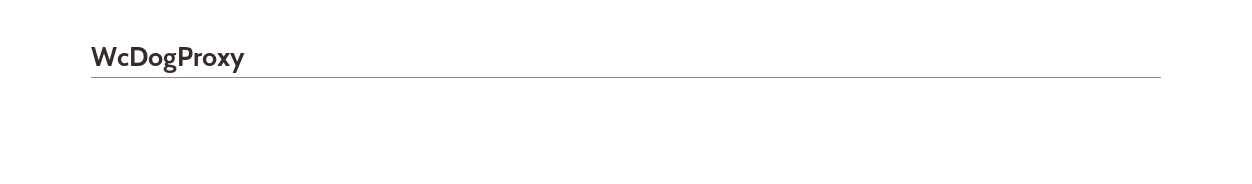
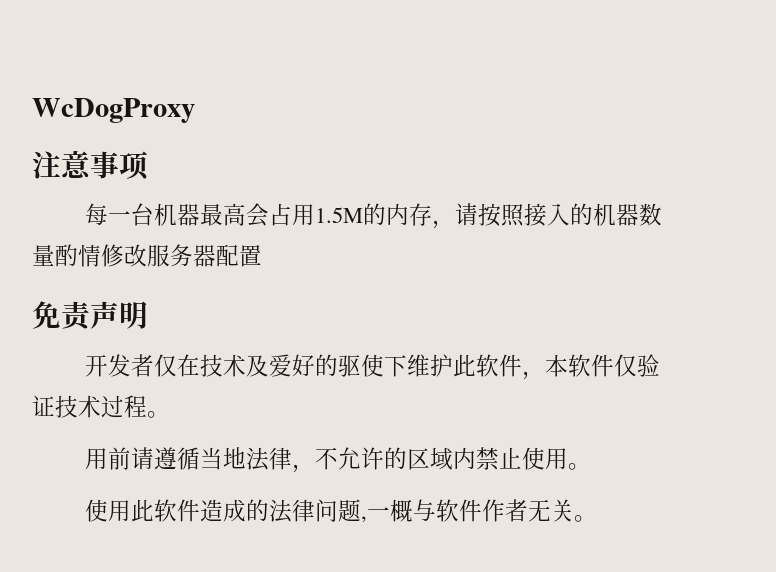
(245, 60) none -> [32,150,149,180] [84,203,662,229] [32,244,262,267] [32,301,148,331] [84,354,660,380] [32,395,170,418] [84,447,591,473] [84,499,597,523] // 注意事项 // 每一台机器最高会占用1.5M的内存，请按照接入的机器数量酌情修改服务器配置 // 免责声明 // 开发者仅在技术及爱好的驱使下维护此软件，本软件仅验证技术过程。 // 用前请遵循当地法律，不允许的区域内禁止使用。 // 使用此软件造成的法律问题,一概与软件作者无关。

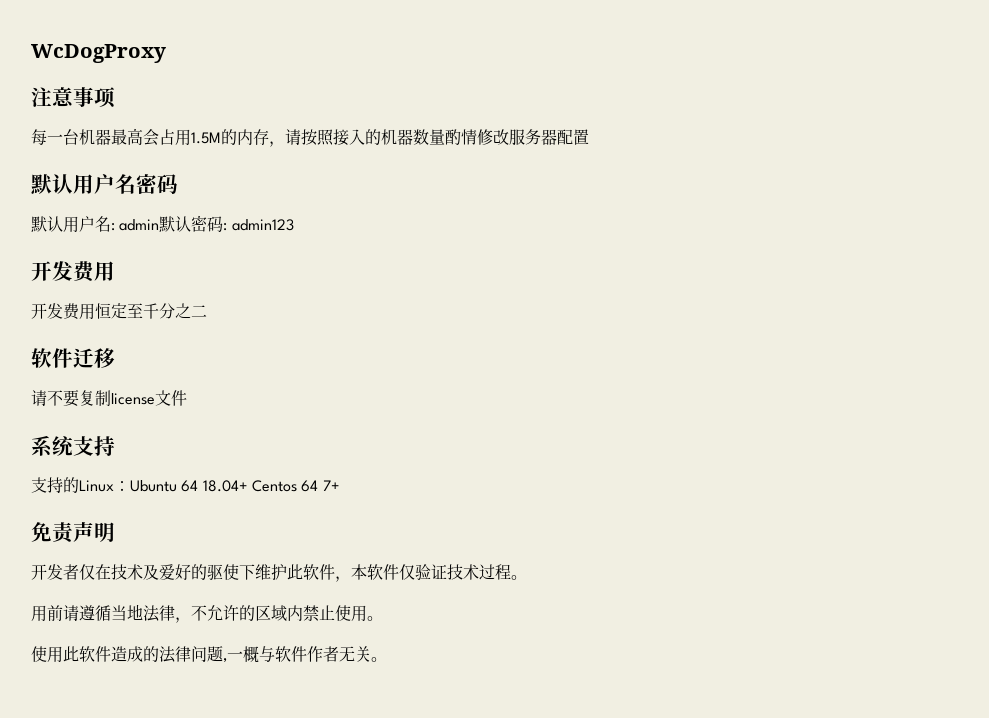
(262, 255) none -> [31,174,178,195] [31,215,294,233] [31,261,115,282] [31,303,207,320] [31,348,115,368] [31,390,187,407] [31,435,115,457] [31,477,340,493] // 默认用户名密码 // 默认用户名: admin默认密码: admin123 // 开发费用 // 开发费用恒定至千分之二 // 软件迁移 // 请不要复制license文件 // 系统支持 // 支持的Linux：Ubuntu 64 18.04+ Centos 64 7+

